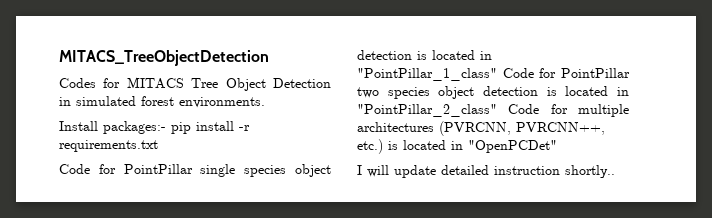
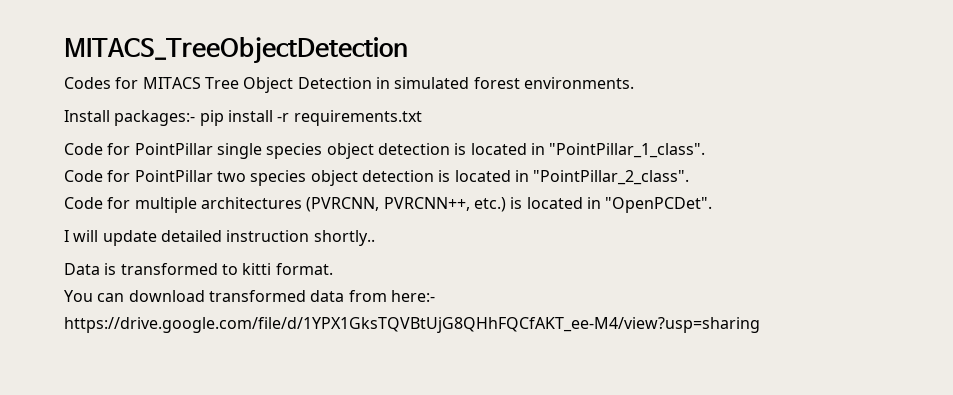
[357,68,497,81] "PointPillar_1_class" -> [549,143,706,158] "PointPillar_1_class". //
[357,104,497,117] "PointPillar_2_class" -> [533,170,690,185] "PointPillar_2_class". //
[468,140,557,153] "OpenPCDet" -> [605,197,713,213] "OpenPCDet".
(615, 171) none -> [64,263,333,275] [64,290,435,302] [64,317,760,333] // Data is transformed to kitti format. // You can download transformed data from here:- https://drive.google.com/file/d/1YPX1GksTQVBtUjG8QHhFQCfAKT_ee-M4/view?usp=sharing

